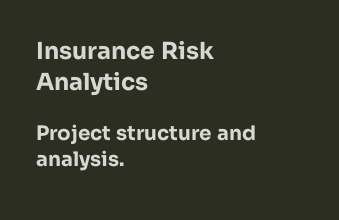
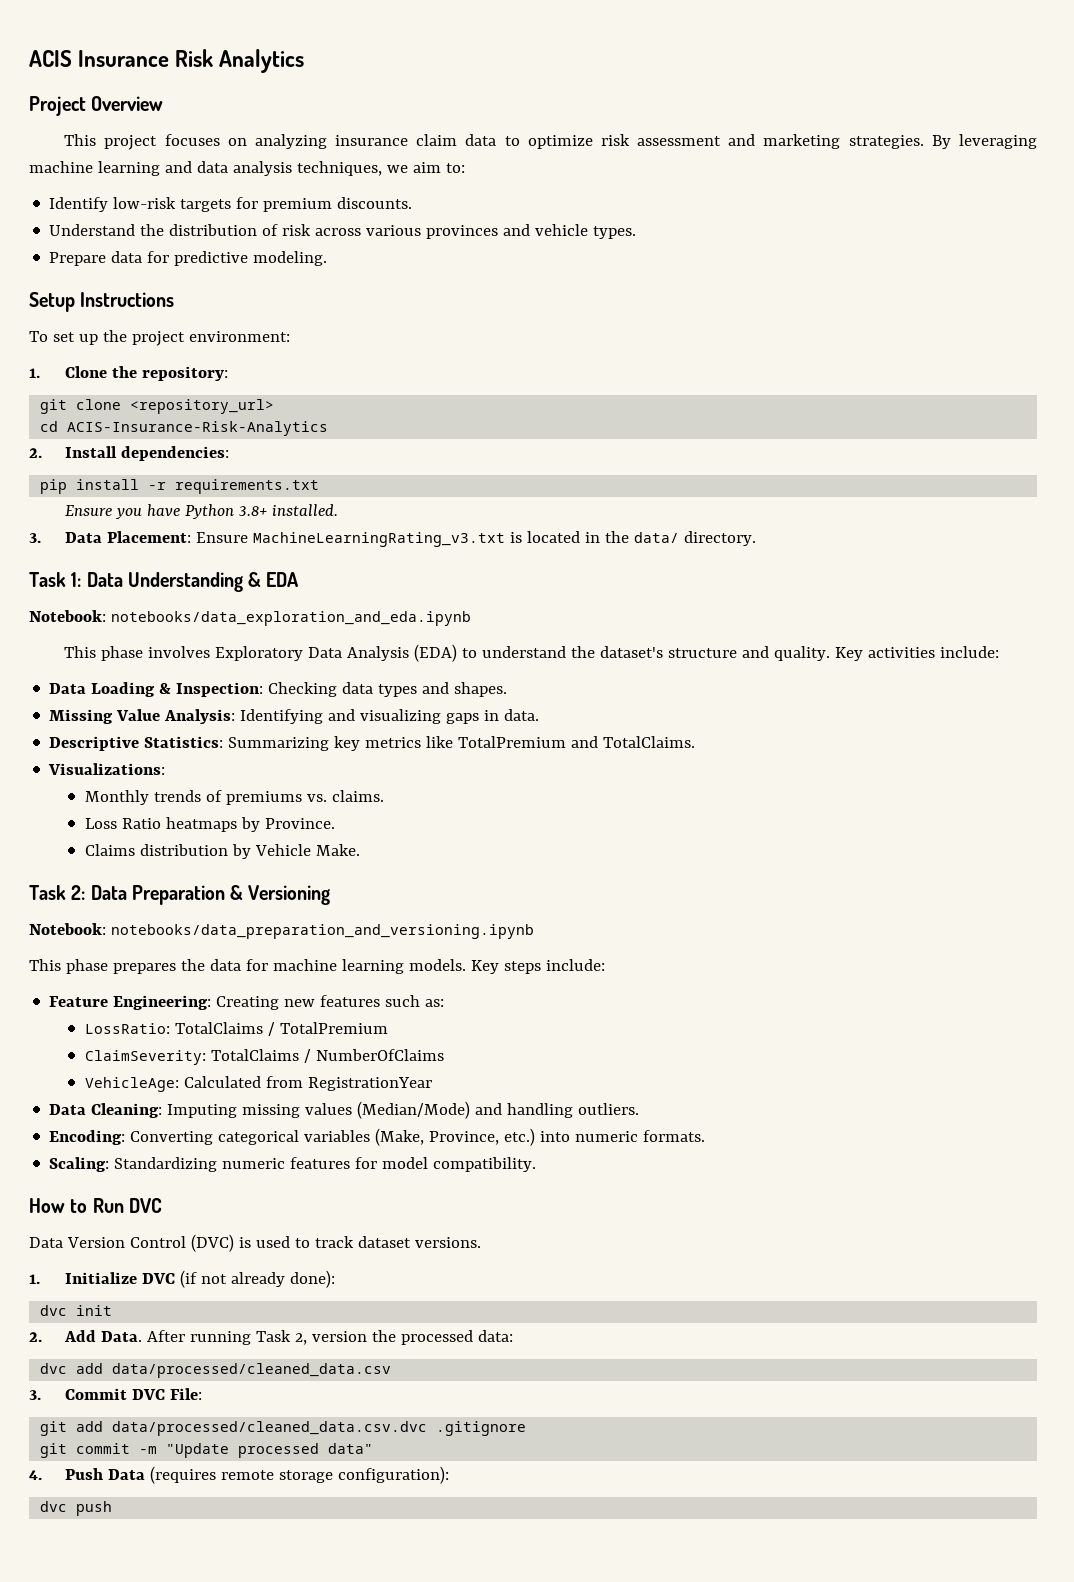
(36, 50) none -> [29,50,72,67] ACIS
[116,125,256,141] [36,150,124,171] structure and analysis. -> [91,96,164,111] [64,134,1037,150] [29,161,465,176] [49,197,413,212] [49,224,637,239] [49,251,328,266] [29,292,175,312] [29,330,290,346] [29,366,228,381] [40,399,275,414] [40,421,329,436] [29,446,229,461] [40,479,320,494] [64,504,338,519] [29,531,756,547] [29,572,300,592] [29,610,471,626] [64,644,1000,662] [49,682,508,697] [49,709,540,724] [49,736,696,751] [48,763,166,775] [84,790,384,805] [84,817,335,832] [84,844,360,859] [29,885,331,905] [29,923,534,939] [29,959,605,974] [49,995,445,1010] [84,1022,388,1036] [84,1049,444,1065] [84,1076,432,1092] [49,1101,640,1119] [49,1128,706,1146] [49,1157,537,1172] [29,1198,162,1213] [29,1234,481,1252] [29,1270,335,1288] [40,1305,113,1316] [29,1330,513,1345] [40,1363,392,1378] [29,1388,202,1400] [40,1421,527,1436] [40,1443,374,1458] [29,1466,449,1484] [40,1501,113,1516] Overview // This project focuses on analyzing insurance claim data to optimize risk assessment and marketing strategies. By leveraging machine learning and data analysis techniques, we aim to: // Identify low-risk targets for premium discounts. // Understand the distribution of risk across various provinces and vehicle types. // Prepare data for predictive modeling. // Setup Instructions // To set up the project environment: // 1. Clone the repository: // git clone <repository_url> // cd ACIS-Insurance-Risk-Analytics // 2. Install dependencies: // pip install -r requirements.txt // Ensure you have Python 3.8+ installed. // 3. Data Placement: Ensure MachineLearningRating_v3.txt is located in the data/ directory. // Task 1: Data Understanding & EDA // Notebook: notebooks/data_exploration_and_eda.ipynb // This phase involves Exploratory Data Analysis (EDA) to understand the dataset's structure and quality. Key activities include: // Data Loading & Inspection: Checking data types and shapes. // Missing Value Analysis: Identifying and visualizing gaps in data. // Descriptive Statistics: Summarizing key metrics like TotalPremium and TotalClaims. // Visualizations: // Monthly trends of premiums vs. claims. // Loss Ratio heatmaps by Province. // Claims distribution by Vehicle Make. // Task 2: Data Preparation & Versioning // Notebook: notebooks/data_preparation_and_versioning.ipynb // This phase prepares the data for machine learning models. Key steps include: // Feature Engineering: Creating new features such as: // LossRatio: TotalClaims / TotalPremium // ClaimSeverity: TotalClaims / NumberOfClaims // VehicleAge: Calculated from RegistrationYear // Data Cleaning: Imputing missing values (Median/Mode) and handling outliers. // Encoding: Converting categorical variables (Make, Province, etc.) into numeric formats. // Scaling: Standardizing numeric features for model compatibility. // How to Run DVC // Data Version Control (DVC) is used to track dataset versions. // 1. Initialize DVC (if not already done): // dvc init // 2. Add Data. After running Task 2, version the processed data: // dvc add data/processed/cleaned_data.csv // 3. Commit DVC File: // git add data/processed/cleaned_data.csv.dvc .gitignore // git commit -m "Update processed data" // 4. Push Data (requires remote storage configuration): // dvc push

